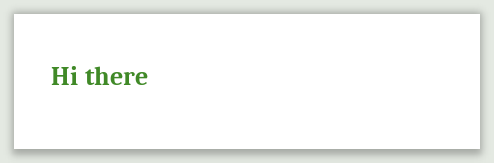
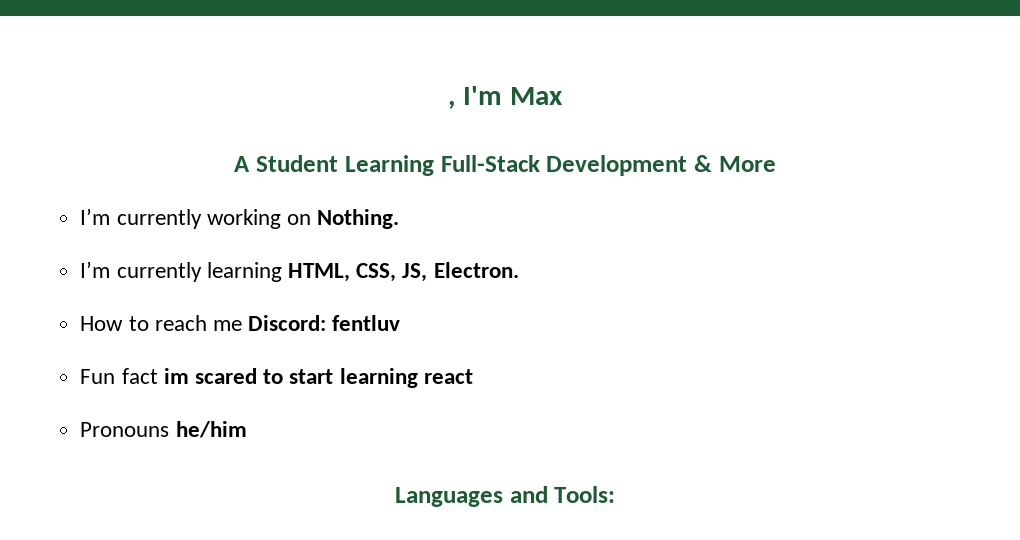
[51,66,149,85] Hi there -> [448,86,563,109] [234,155,776,176] [80,208,400,229] [80,261,519,282] [80,315,401,331] [80,368,473,388] [80,421,247,438] [394,486,616,507] , I'm Max // A Student Learning Full-Stack Development & More // I’m currently working on Nothing. // I’m currently learning HTML, CSS, JS, Electron. // How to reach me Discord: fentluv // Fun fact im scared to start learning react // Pronouns he/him // Languages and Tools:

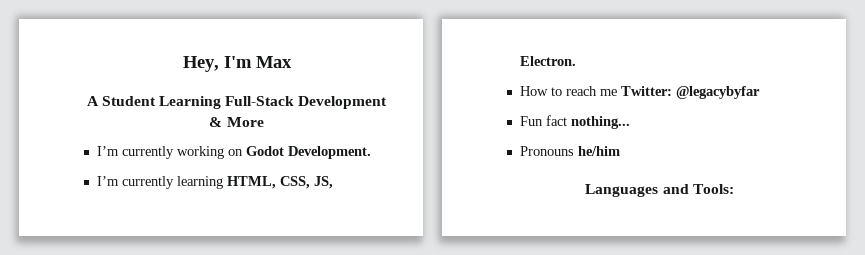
[448,101,456,109] , -> [182,56,219,72] Hey,
[317,209,400,229] Nothing. -> [245,146,371,159] Godot Development.
[248,315,401,331] Discord: fentluv -> [620,86,760,99] Twitter: @legacybyfar
[163,368,473,388] im scared to start learning react -> [570,116,630,129] nothing...

